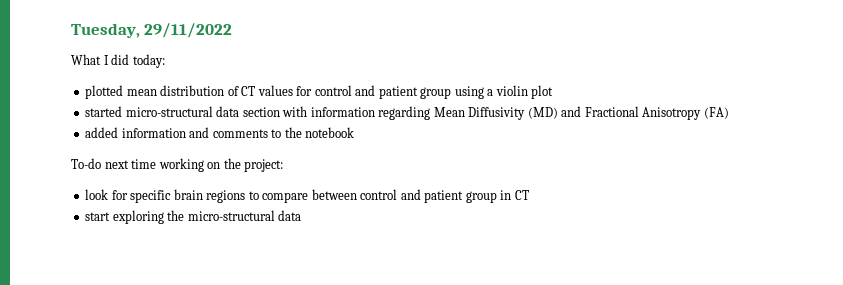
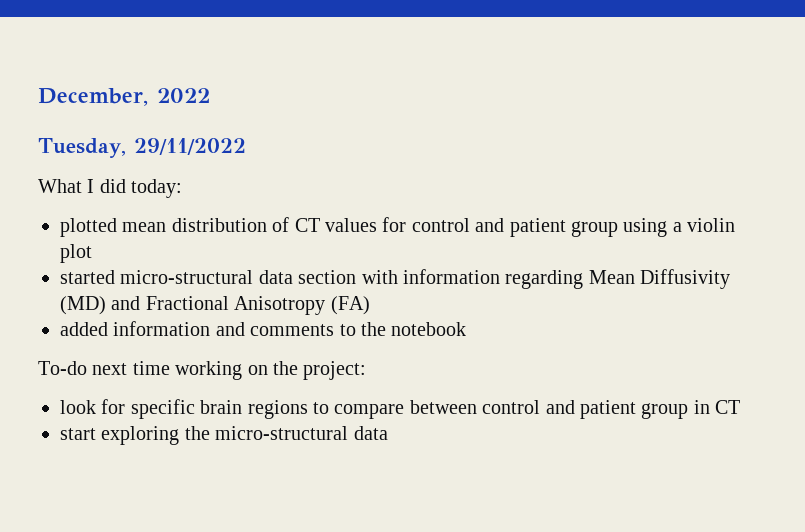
(71, 30) none -> [38,88,210,106] December, 2022 //

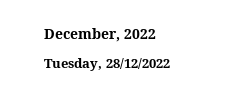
[133,138,246,155] [38,179,183,198] [60,217,736,237] [60,244,92,263] [60,269,731,289] [60,296,370,315] [60,321,467,336] [38,361,367,380] [60,399,741,419] [60,426,388,445] 29/11/2022 // What I did today: // plotted mean distribution of CT values for control and patient group using a violin plot // started micro-structural data section with information regarding Mean Diffusivity (MD) and Fractional Anisotropy (FA) // added information and comments to the notebook // To-do next time working on the project: // look for specific brain regions to compare between control and patient group in CT // start exploring the micro-structural data -> [105,58,170,69] 28/12/2022

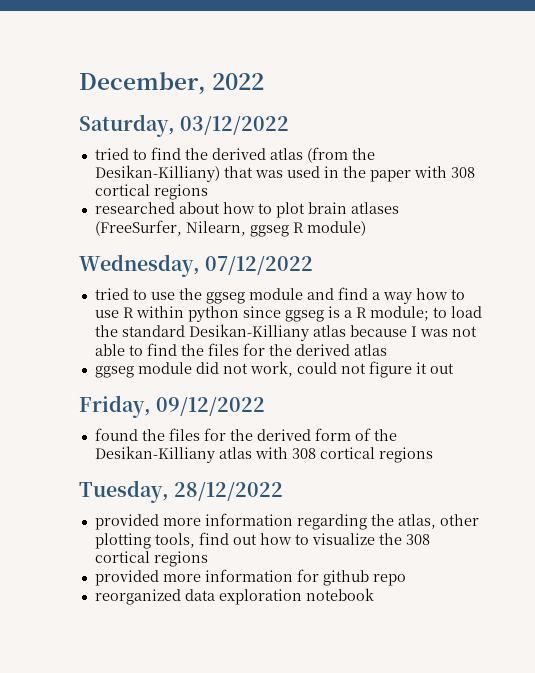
[44,58,170,71] Tuesday, 28/12/2022 -> [79,114,290,137] [94,147,375,163] [94,165,475,182] [94,184,208,200] [94,202,399,218] [94,220,366,237] [79,254,314,277] [94,287,465,304] [94,306,482,322] [94,324,477,341] [94,343,387,356] [94,361,454,378] [79,395,266,418] [94,428,397,441] [94,446,433,463] [79,480,284,503] [94,513,479,530] [94,532,430,549] [94,551,208,567] [94,569,406,586] [94,588,374,605] Saturday, 03/12/2022 // tried to find the derived atlas (from the Desikan-Killiany) that was used in the paper with 308 cortical regions // researched about how to plot brain atlases (FreeSurfer, Nilearn, ggseg R module) // Wednesday, 07/12/2022 // tried to use the ggseg module and find a way how to use R within python since ggseg is a R module; to load the standard Desikan-Killiany atlas because I was not able to find the files for the derived atlas // ggseg module did not work, could not figure it out // Friday, 09/12/2022 // found the files for the derived form of the Desikan-Killiany atlas with 308 cortical regions // Tuesday, 28/12/2022 // provided more information regarding the atlas, other plotting tools, find out how to visualize the 308 cortical regions // provided more information for github repo // reorganized data exploration notebook

